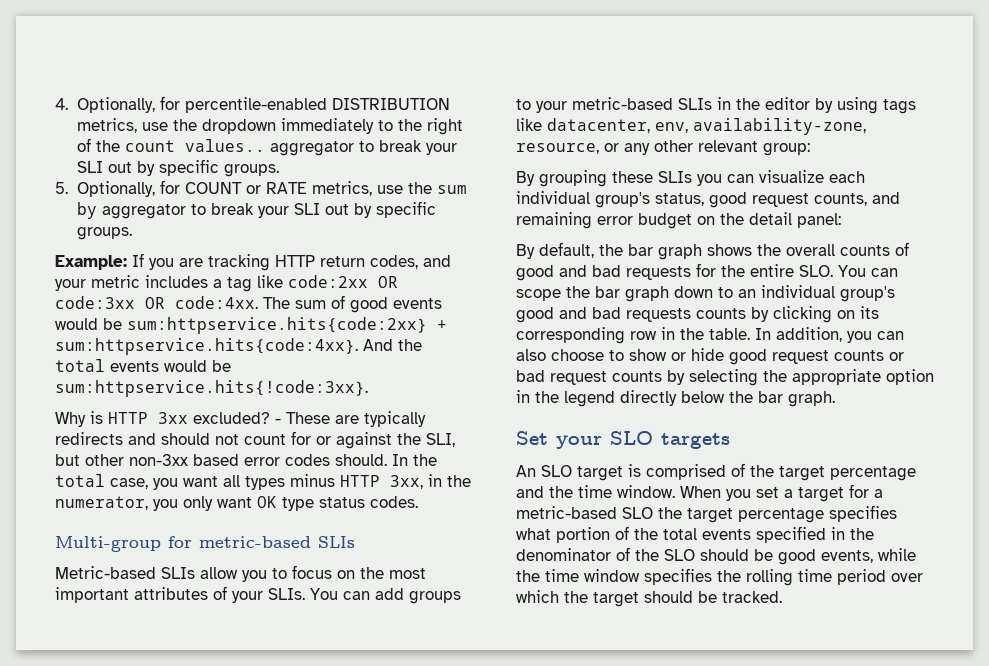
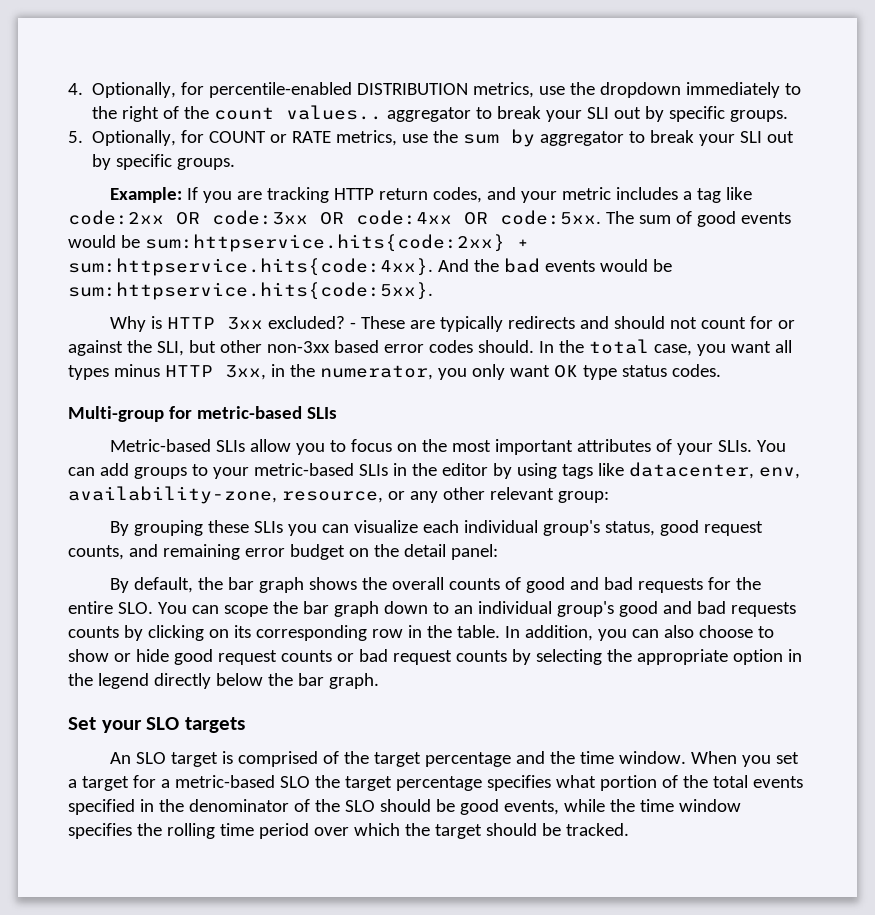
[175,296,258,309] code:4xx. -> [356,210,601,225] code:4xx OR code:5xx.
[55,359,231,372] [55,380,368,397] total events would be sum:httpservice.hits{!code:3xx}. -> [503,258,672,273] [68,282,433,300] bad events would be sum:httpservice.hits{code:5xx}.

